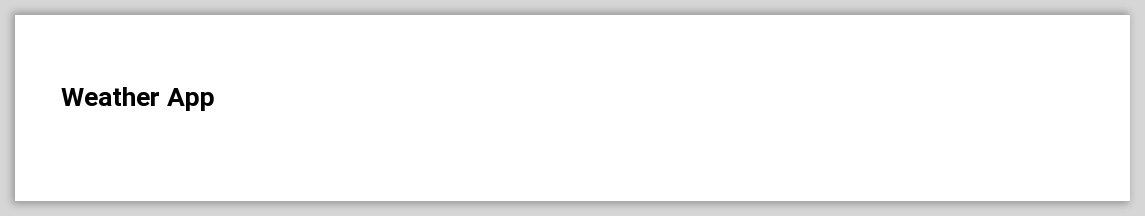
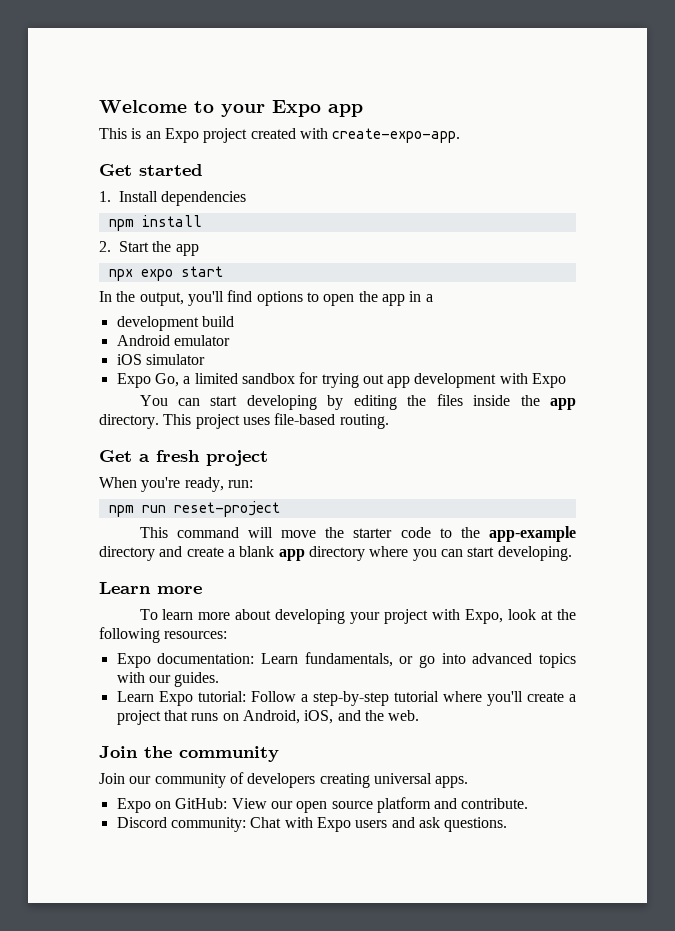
[61,87,216,111] Weather App -> [99,100,363,117] [99,128,461,143] [99,164,202,176] [99,191,247,206] [108,215,202,231] [99,241,199,256] [108,266,223,281] [99,290,433,306] [116,316,234,331] [116,335,230,346] [116,354,205,365] [116,372,567,388] [139,394,576,410] [99,413,389,429] [99,450,268,466] [99,477,253,492] [108,501,280,517] [139,526,577,542] [99,546,572,561] [99,582,202,594] [139,609,577,624] [99,627,228,643] [116,652,576,668] [116,672,220,687] [116,691,576,706] [116,710,420,725] [99,746,279,762] [99,772,469,788] [116,797,529,813] [116,817,508,832] Welcome to your Expo app // This is an Expo project created with create-expo-app. // Get started // 1. Install dependencies // npm install // 2. Start the app // npx expo start // In the output, you'll find options to open the app in a // development build // Android emulator // iOS simulator // Expo Go, a limited sandbox for trying out app development with Expo // You can start developing by editing the files inside the app directory. This project uses file-based routing. // Get a fresh project // When you're ready, run: // npm run reset-project // This command will move the starter code to the app-example directory and create a blank app directory where you can start developing. // Learn more // To learn more about developing your project with Expo, look at the following resources: // Expo documentation: Learn fundamentals, or go into advanced topics with our guides. // Learn Expo tutorial: Follow a step-by-step tutorial where you'll create a project that runs on Android, iOS, and the web. // Join the community // Join our community of developers creating universal apps. // Expo on GitHub: View our open source platform and contribute. // Discord community: Chat with Expo users and ask questions.

